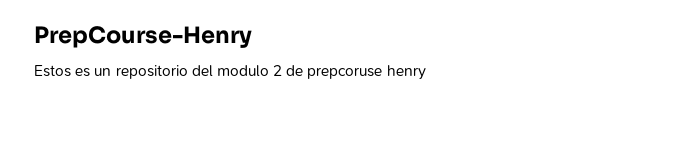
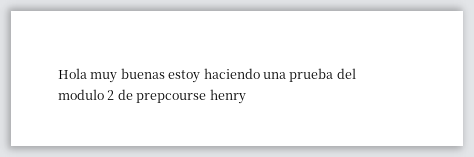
[34,26,252,48] [34,65,188,79] PrepCourse-Henry // Estos es un repositorio -> [58,68,334,83] Hola muy buenas estoy haciendo una prueba
[307,67,383,79] prepcoruse -> [136,93,207,103] prepcourse

